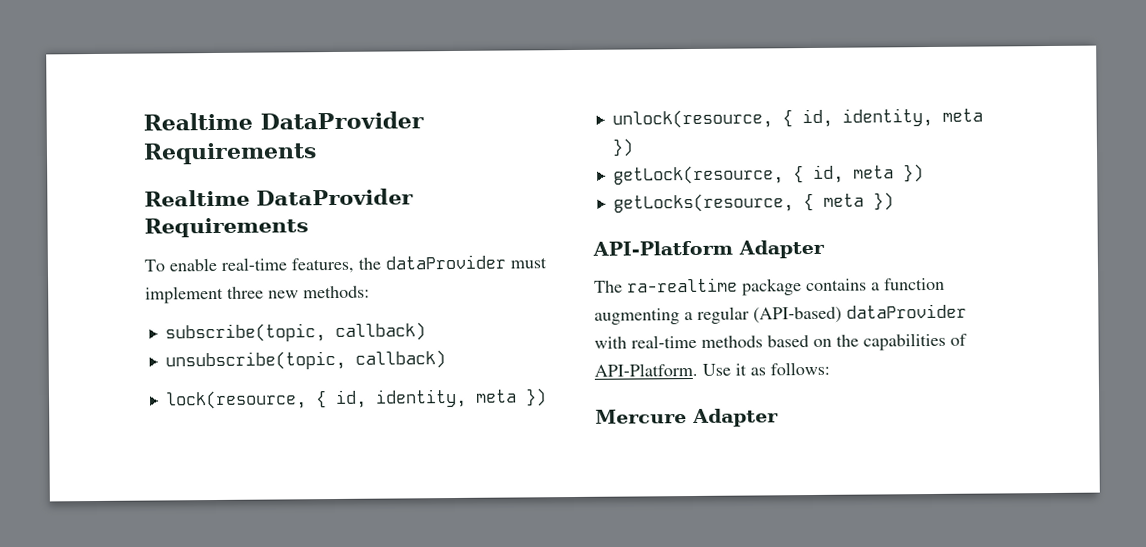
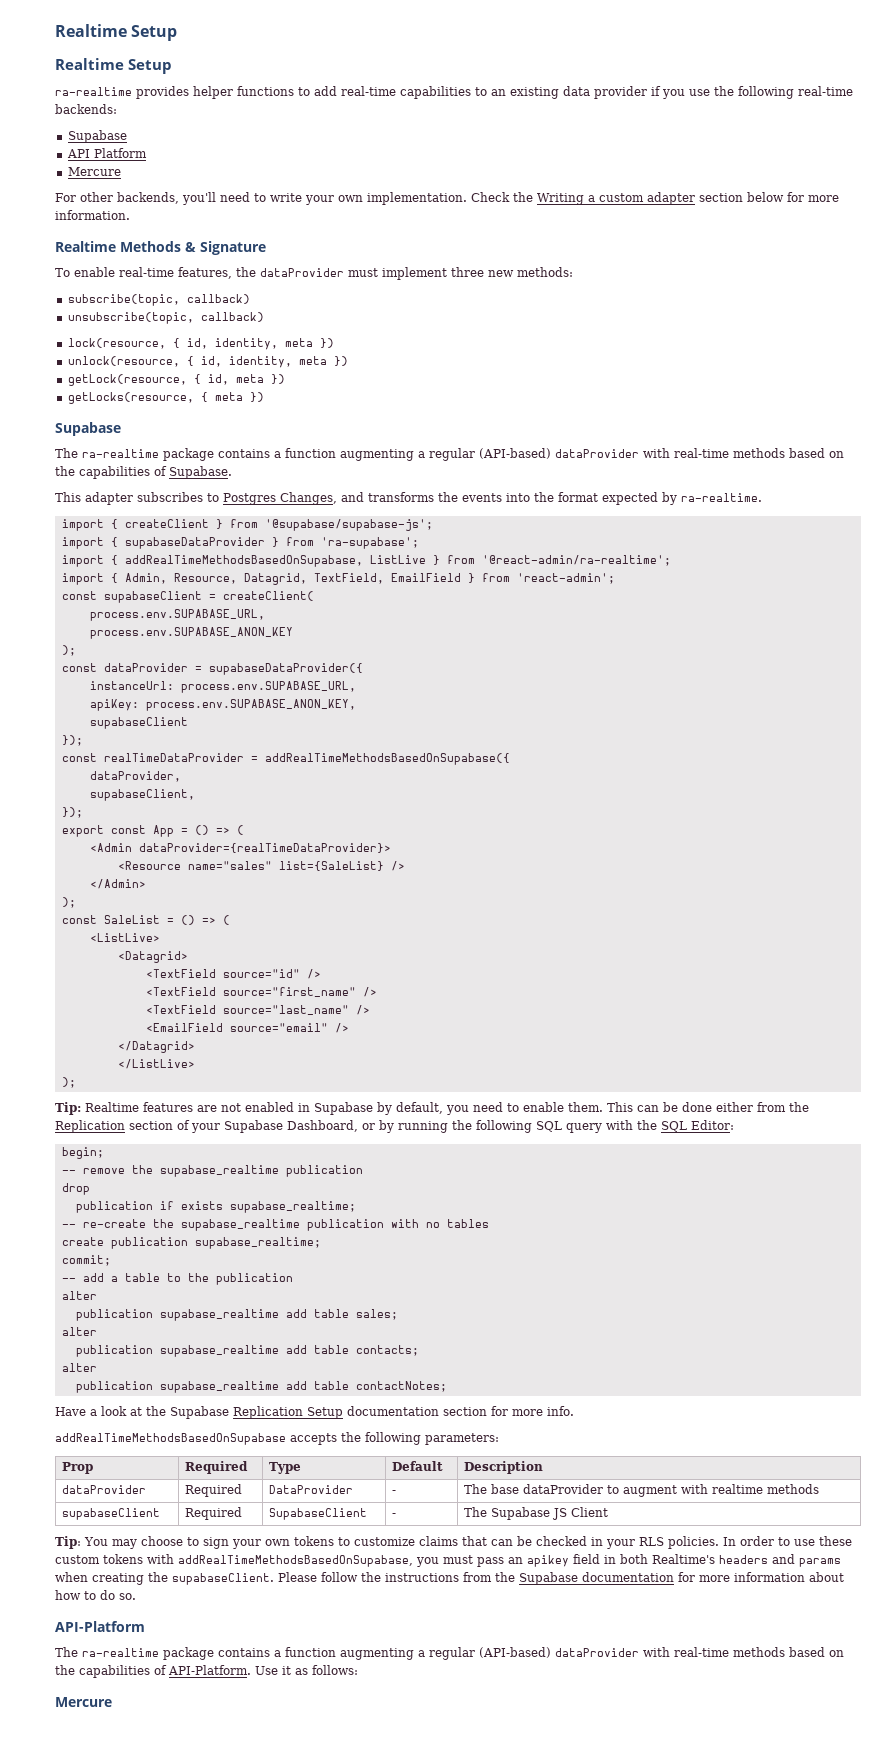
[143,111,424,131] [143,142,317,165] [144,188,414,207] [144,217,309,238] Realtime DataProvider Requirements // Realtime DataProvider Requirements -> [55,24,178,41] [55,58,173,74] [55,86,853,99] [55,104,117,114] [67,130,127,143] [66,148,147,158] [67,167,121,176] [55,192,839,205] [55,210,130,220] [55,241,266,255] Realtime Setup // Realtime Setup // ra-realtime provides helper functions to add real-time capabilities to an existing data provider if you use the following real-time backends: // Supabase // API Platform // Mercure // For other backends, you'll need to write your own implementation. Check the Writing a custom adapter section below for more information. // Realtime Methods & Signature
(894, 201) none -> [55,422,121,436] [55,448,844,461] [55,466,232,479] [55,492,762,505] [61,519,433,531] [61,537,419,549] [61,555,671,567] [61,573,615,585] [61,591,314,603] [89,609,265,621] [89,627,293,639] [61,645,76,656] [61,663,363,675] [89,681,356,693] [89,699,356,711] [89,717,188,729] [61,735,83,746] [61,753,510,765] [89,771,181,782] [89,789,195,801] [61,807,83,818] [61,825,244,837] [89,843,391,853] [117,861,405,871] [89,879,146,889] [61,897,76,908] [61,915,230,925] [89,933,160,942] [117,951,188,963] [145,969,321,979] [145,987,377,997] [145,1005,370,1015] [145,1023,349,1033] [117,1041,195,1053] [117,1059,195,1069] [61,1077,76,1088] [55,1102,809,1115] [55,1120,734,1133] [61,1147,104,1159] [61,1165,363,1177] [61,1183,90,1195] [75,1201,356,1213] [61,1219,489,1231] [61,1237,321,1249] [61,1255,111,1266] [61,1273,293,1285] [61,1291,97,1300] [75,1309,398,1321] [61,1327,97,1336] [75,1345,419,1357] [61,1363,97,1372] [75,1381,447,1393] [55,1406,574,1419] [55,1432,499,1445] [62,1462,94,1474] [185,1461,249,1474] [269,1462,302,1474] [392,1461,444,1471] [464,1461,544,1474] [62,1485,147,1494] [185,1484,243,1497] [269,1485,354,1494] [392,1490,397,1494] [464,1484,820,1497] [62,1508,161,1520] [185,1507,243,1520] [269,1508,368,1520] [392,1513,397,1517] [464,1507,609,1520] [55,1536,852,1549] [55,1554,841,1567] [55,1572,844,1585] [55,1590,136,1600] // Supabase // The ra-realtime package contains a function augmenting a regular (API-based) dataProvider with real-time methods based on the capabilities of Supabase. // This adapter subscribes to Postgres Changes, and transforms the events into the format expected by ra-realtime. // import { createClient } from '@supabase/supabase-js'; // import { supabaseDataProvider } from 'ra-supabase'; // import { addRealTimeMethodsBasedOnSupabase, ListLive } from '@react-admin/ra-realtime'; // import { Admin, Resource, Datagrid, TextField, EmailField } from 'react-admin'; // const supabaseClient = createClient( // process.env.SUPABASE_URL, // process.env.SUPABASE_ANON_KEY // ); // const dataProvider = supabaseDataProvider({ // instanceUrl: process.env.SUPABASE_URL, // apiKey: process.env.SUPABASE_ANON_KEY, // supabaseClient // }); // const realTimeDataProvider = addRealTimeMethodsBasedOnSupabase({ // dataProvider, // supabaseClient, // }); // export const App = () => ( // <Admin dataProvider={realTimeDataProvider}> // <Resource name="sales" list={SaleList} /> // </Admin> // ); // const SaleList = () => ( // <ListLive> // <Datagrid> // <TextField source="id" /> // <TextField source="first_name" /> // <TextField source="last_name" /> // <EmailField source="email" /> // </Datagrid> // </ListLive> // ); // Tip: Realtime features are not enabled in Supabase by default, you need to enable them. This can be done either from the Replication section of your Supabase Dashboard, or by running the following SQL query with the SQL Editor: // begin; // -- remove the supabase_realtime publication // drop // publication if exists supabase_realtime; // -- re-create the supabase_realtime publication with no tables // create publication supabase_realtime; // commit; // -- add a table to the publication // alter // publication supabase_realtime add table sales; // alter // publication supabase_realtime add table contacts; // alter // publication supabase_realtime add table contactNotes; // Have a look at the Supabase Replication Setup documentation section for more info. // addRealTimeMethodsBasedOnSupabase accepts the following parameters: // Prop | Required | Type | Default | Description // dataProvider | Required | DataProvider | - | The base dataProvider to augment with realtime methods // supabaseClient | Required | SupabaseClient | - | The Supabase JS Client // Tip: You may choose to sign your own tokens to customize claims that can be checked in your RLS policies. In order to use these custom tokens with addRealTimeMethodsBasedOnSupabase, you must pass an apikey field in both Realtime's headers and params when creating the supabaseClient. Please follow the instructions from the Supabase documentation for more information about how to do so.
[738,239,825,259] Adapter -> (145, 1626) none
[692,408,779,428] Adapter -> (112, 1702) none

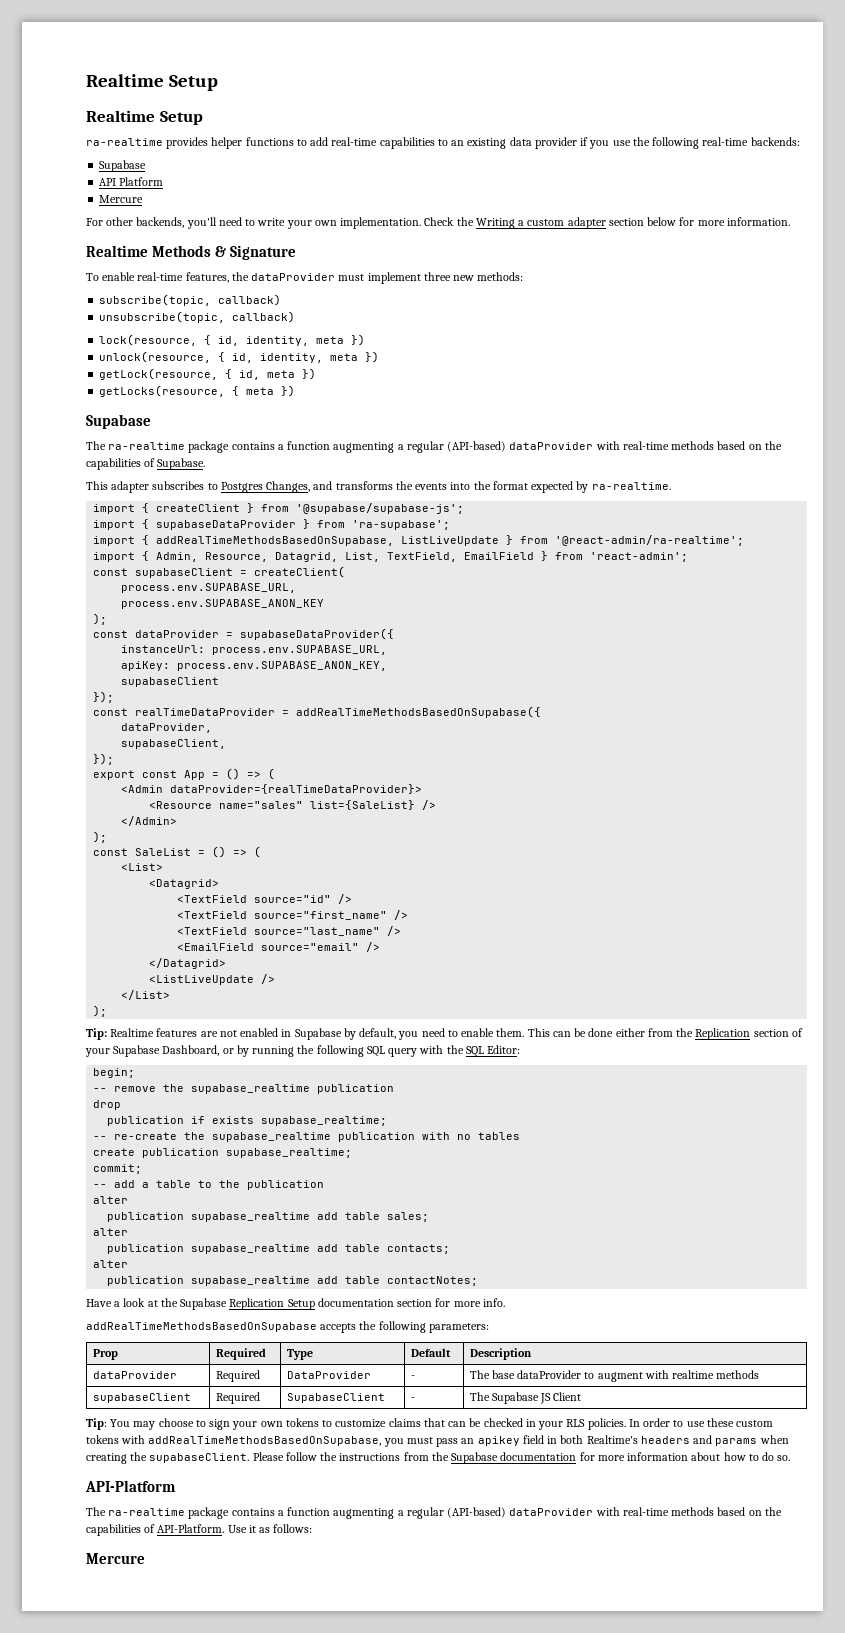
[369,555,426,564] ListLive -> [401,536,500,546] ListLiveUpdate
(307, 579) none -> [345,552,381,562] List,
[89,933,160,942] <ListLive> -> [121,863,164,871] <List>
[117,1059,195,1069] </ListLive> -> [149,974,276,985] [121,990,171,1000] <ListLiveUpdate /> // </List>

